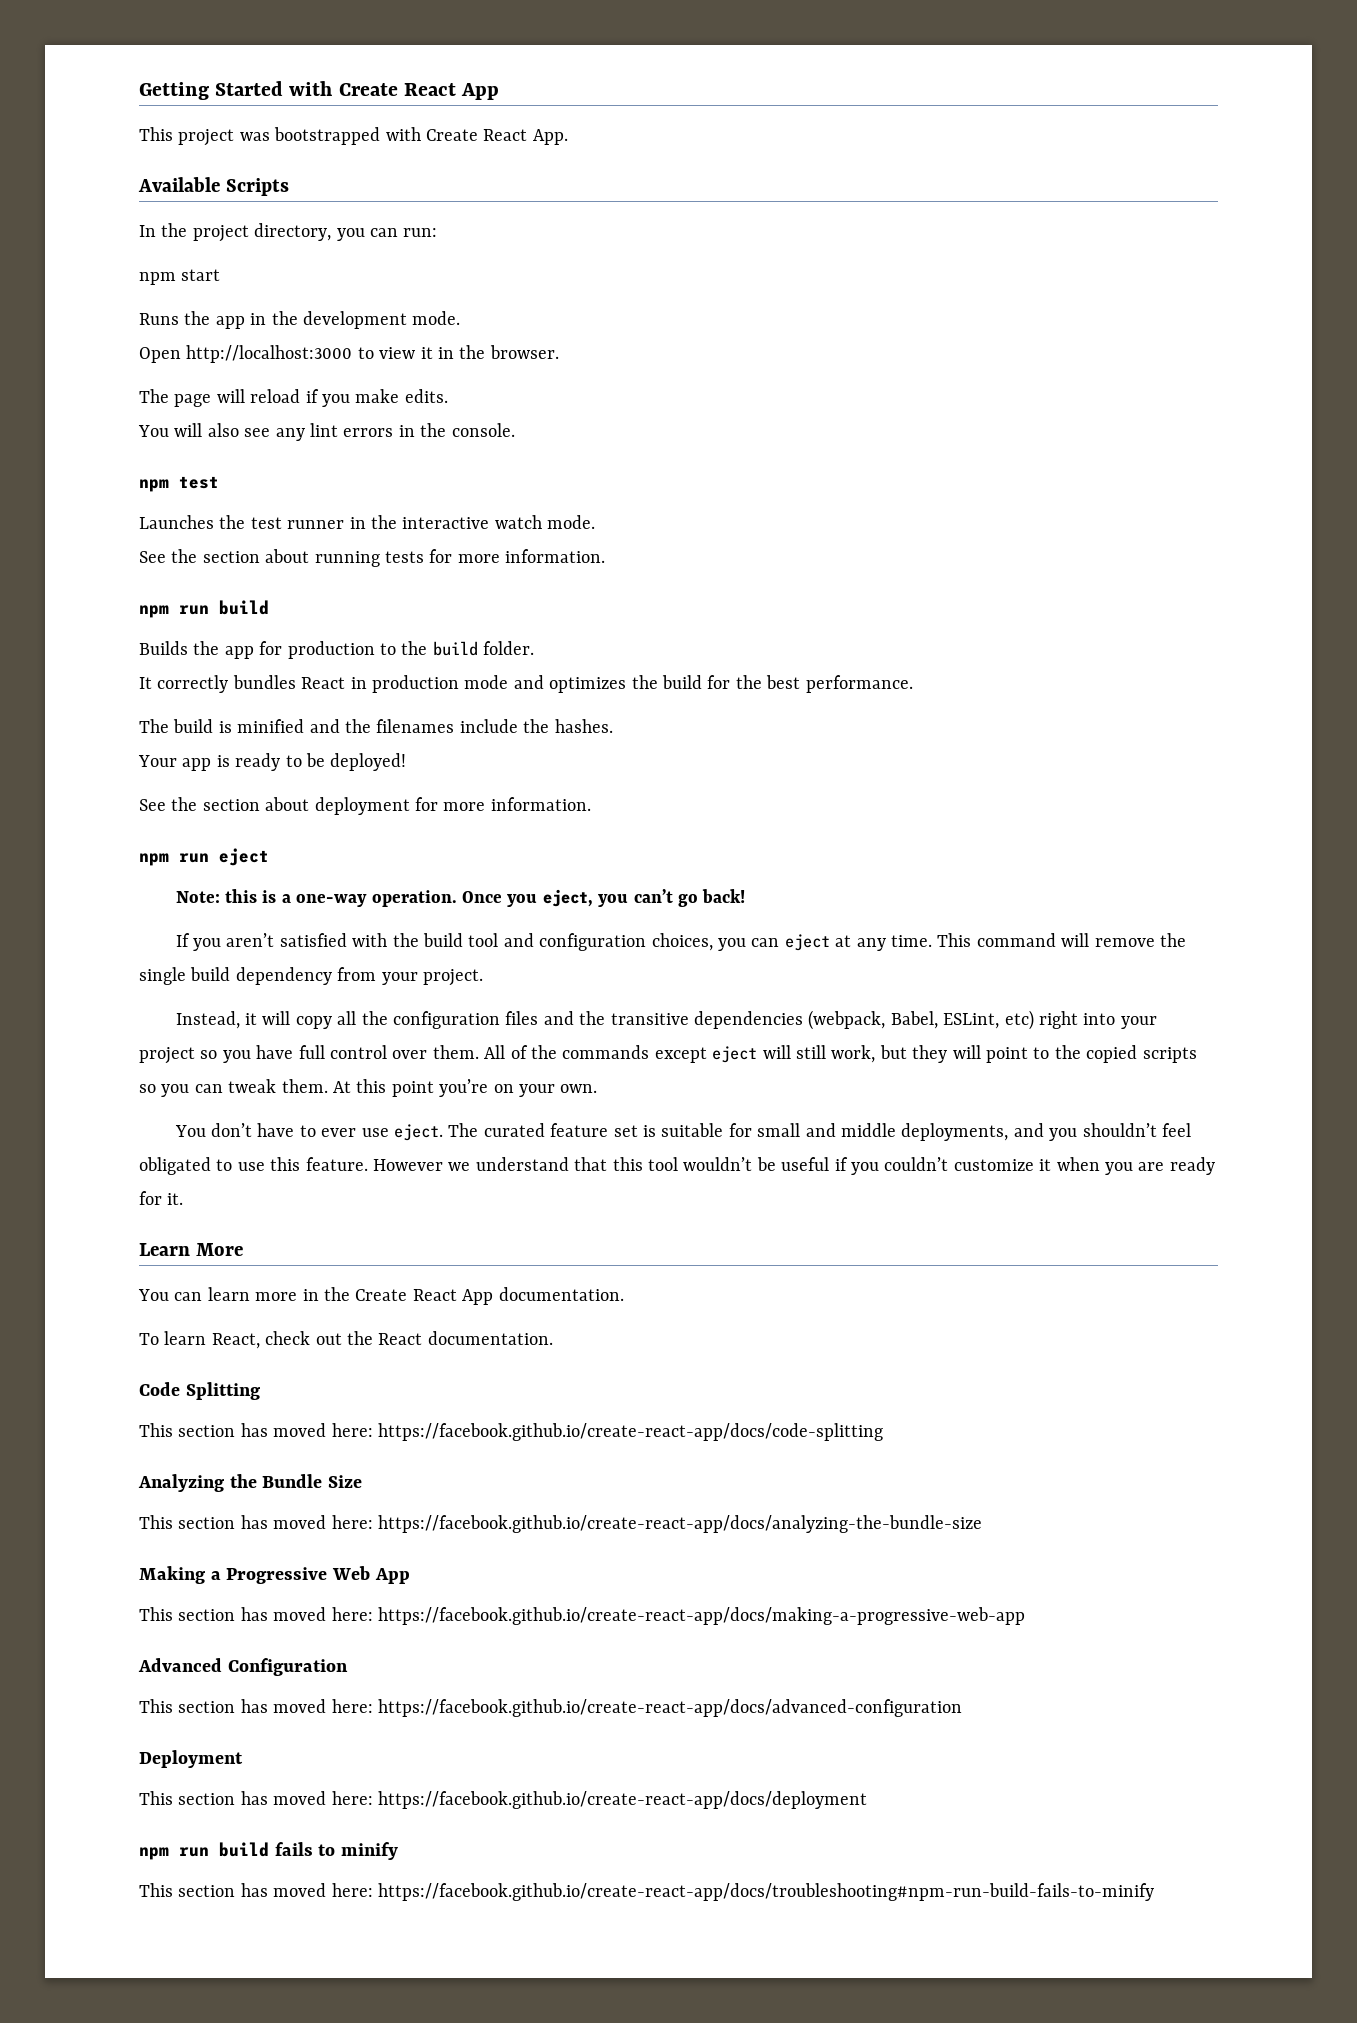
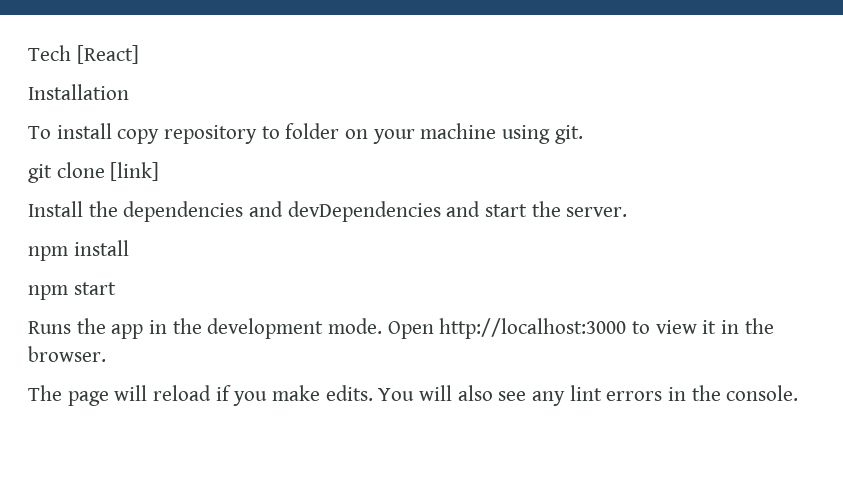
[139,81,500,100] [139,127,568,146] [138,177,289,196] [139,223,438,242] Getting Started with Create React App // This project was bootstrapped with Create React App. // Available Scripts // In the project directory, you can run: -> [28,45,139,64] [28,84,129,100] [28,123,583,144] [28,162,160,183] [28,201,628,222] [28,240,129,261] Tech [React] // Installation // To install copy repository to folder on your machine using git. // git clone [link] // Install the dependencies and devDependencies and start the server. // npm install
(461, 318) // -> (383, 326) none
(448, 396) // -> (373, 393) none
[139,476,219,492] [139,515,596,529] [139,549,606,567] [139,600,269,618] [139,641,535,659] [139,675,913,693] [139,719,613,733] [138,753,407,771] [139,797,591,815] [139,848,269,866] [175,889,746,907] [175,933,1187,951] [139,967,483,986] [175,1010,1157,1030] [139,1045,1197,1064] [139,1079,598,1097] [174,1123,1192,1141] [139,1157,1215,1175] [139,1191,184,1205] [139,1243,243,1256] [138,1287,624,1305] [139,1331,553,1349] [139,1382,260,1400] [139,1423,883,1441] [138,1474,363,1492] [139,1515,982,1533] [139,1566,410,1584] [139,1607,1025,1625] [138,1658,348,1676] [139,1699,962,1717] [139,1750,243,1768] [139,1791,867,1809] [139,1842,399,1860] [139,1883,1154,1901] // npm test // Launches the test runner in the interactive watch mode. // See the section about running tests for more information. // npm run build // Builds the app for production to the build folder. // It correctly bundles React in production mode and optimizes the build for the best performance. // The build is minified and the filenames include the hashes. // Your app is ready to be deployed! // See the section about deployment for more information. // npm run eject // Note: this is a one-way operation. Once you eject, you can’t go back! // If you aren’t satisfied with the build tool and configuration choices, you can eject at any time. This command will remove the single build dependency from your project. // Instead, it will copy all the configuration files and the transitive dependencies (webpack, Babel, ESLint, etc) right into your project so you have full control over them. All of the commands except eject will still work, but they will point to the copied scripts so you can tweak them. At this point you’re on your own. // You don’t have to ever use eject. The curated feature set is suitable for small and middle deployments, and you shouldn’t feel obligated to use this feature. However we understand that this tool wouldn’t be useful if you couldn’t customize it when you are ready for it. // Learn More // You can learn more in the Create React App documentation. // To learn React, check out the React documentation. // Code Splitting // This section has moved here: https://facebook.github.io/create-react-app/docs/code-splitting // Analyzing the Bundle Size // This section has moved here: https://facebook.github.io/create-react-app/docs/analyzing-the-bundle-size // Making a Progressive Web App // This section has moved here: https://facebook.github.io/create-react-app/docs/making-a-progressive-web-app // Advanced Configuration // This section has moved here: https://facebook.github.io/create-react-app/docs/advanced-configuration // Deployment // This section has moved here: https://facebook.github.io/create-react-app/docs/deployment // npm run build fails to minify // This section has moved here: https://facebook.github.io/create-react-app/docs/troubleshooting#npm-run-build-fails-to-minify -> (799, 393) none

